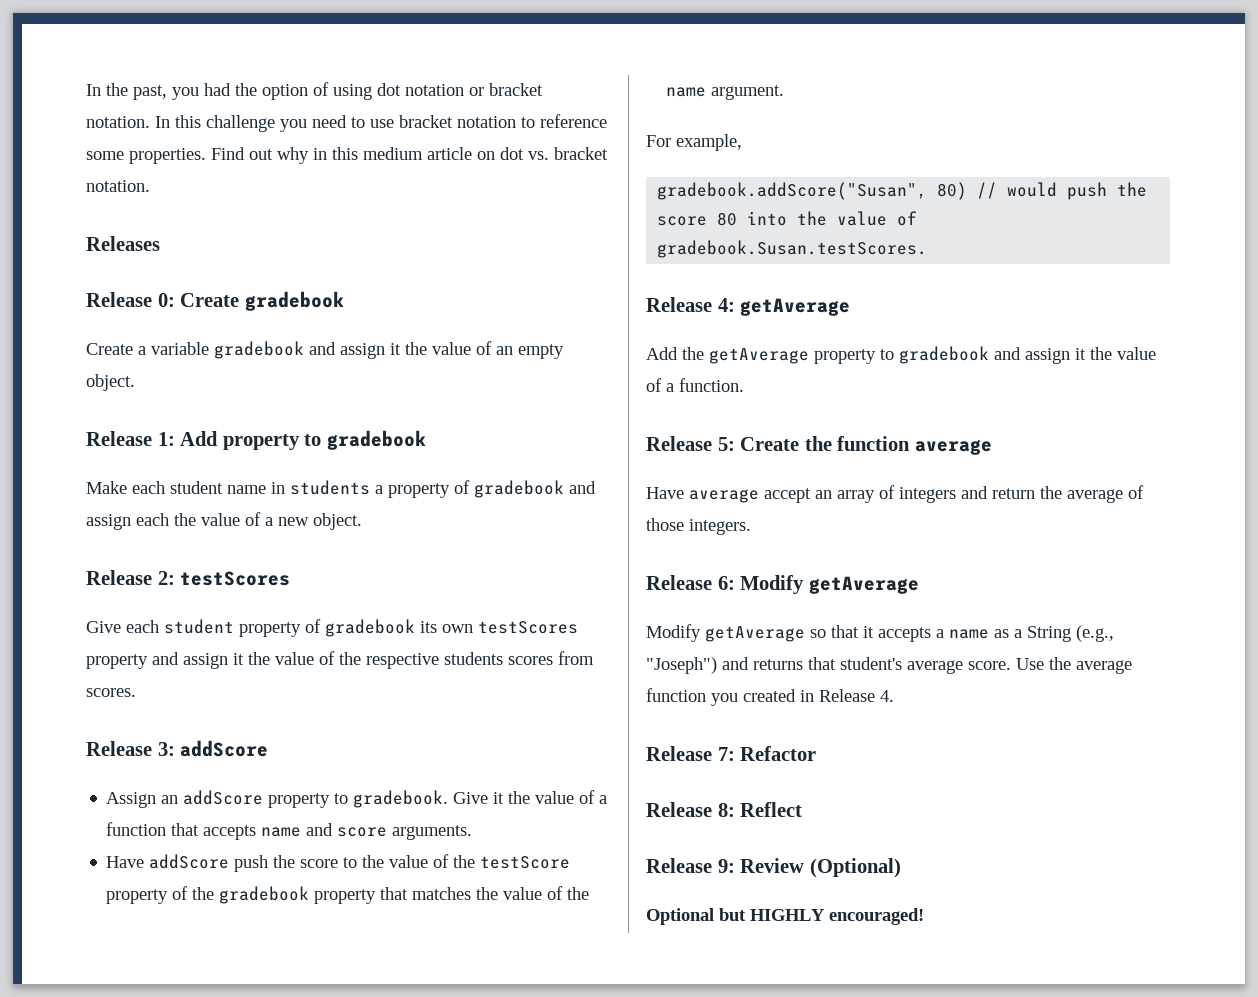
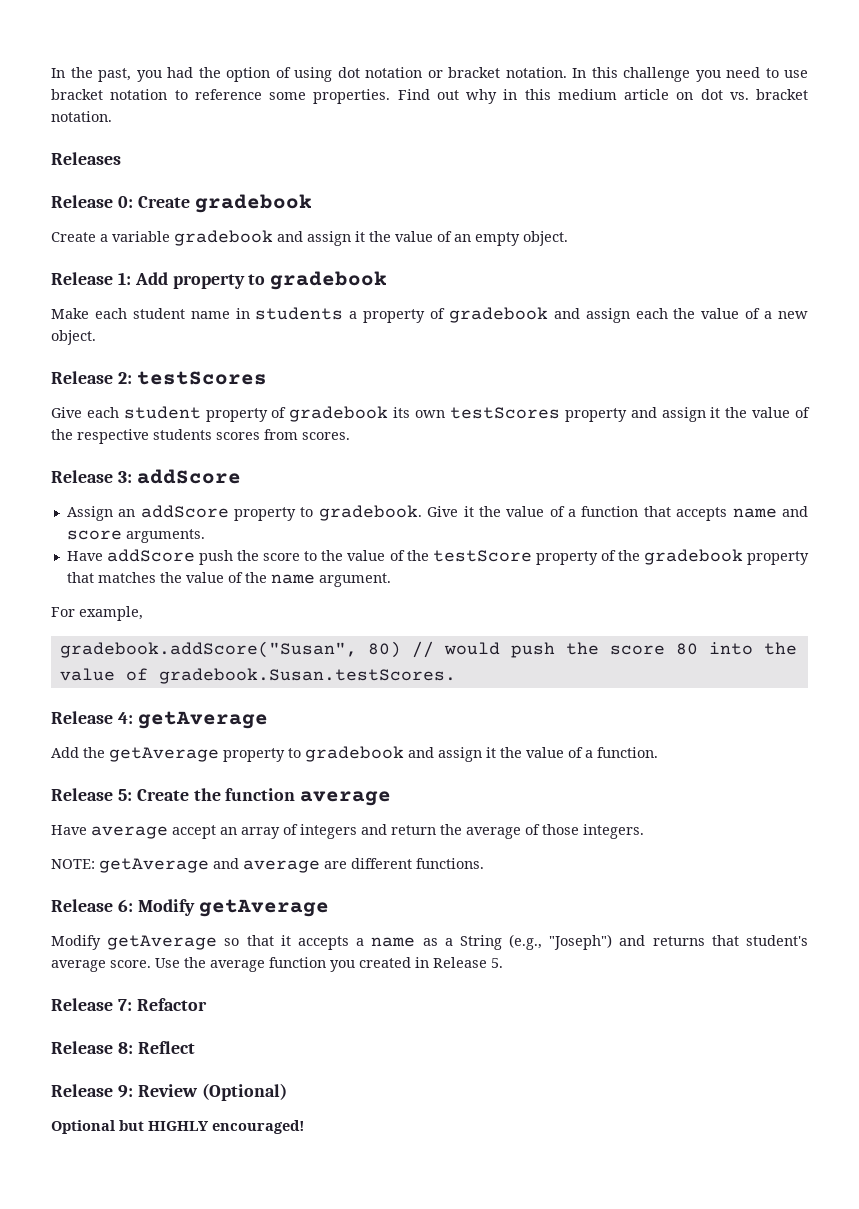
(751, 527) none -> [51,858,484,873] // NOTE: getAverage and average are different functions.
[880,690,894,702] 4. -> [491,958,503,968] 5.

